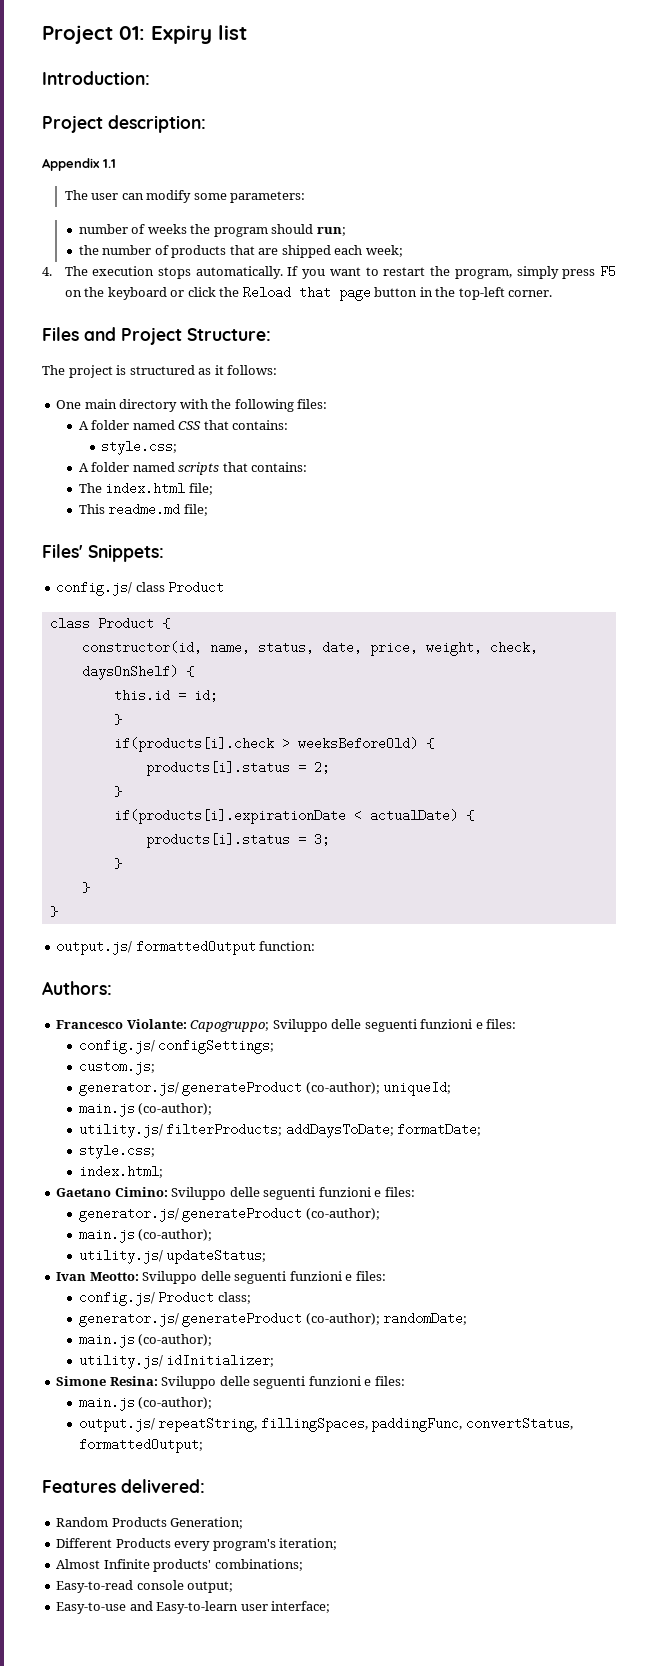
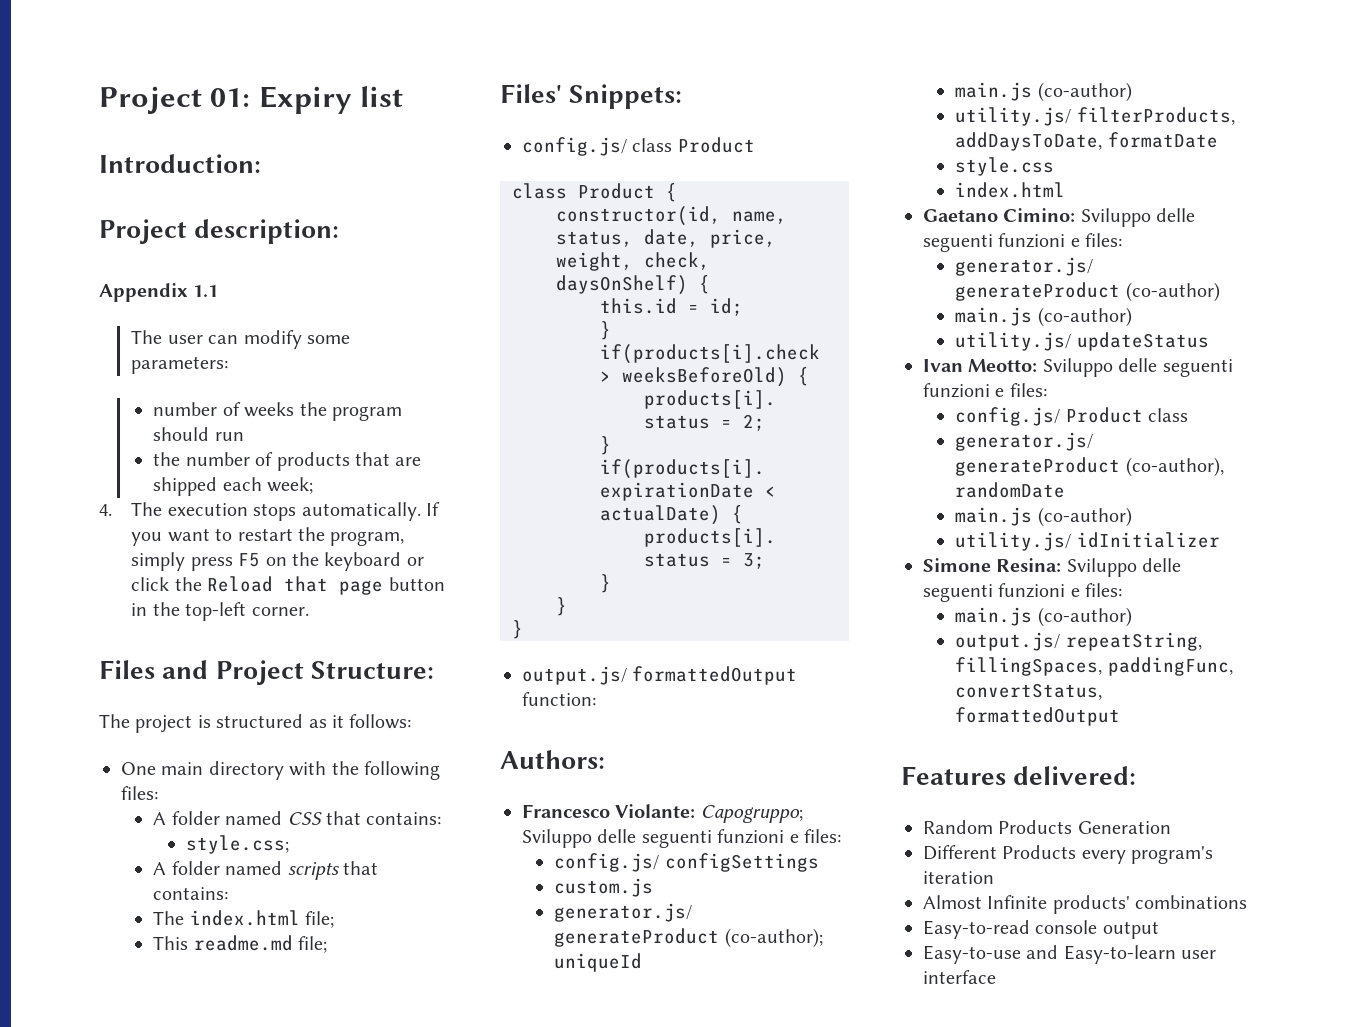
[316,227,346,236] run; -> [214,432,244,441] run
[158,1039,275,1054] [78,1060,155,1075] [78,1081,452,1096] [78,1102,213,1117] [78,1123,482,1138] [78,1144,155,1159] [78,1165,163,1178] configSettings; // custom.js; // generator.js/ generateProduct (co-author); uniqueId; // main.js (co-author); // utility.js/ filterProducts; addDaysToDate; formatDate; // style.css; // index.html; -> [664,853,819,872] [554,878,654,897] [554,903,693,922] [554,928,823,948] [554,953,643,972] [955,82,1132,102] [955,107,1235,126] [955,132,1218,151] [955,157,1055,176] [955,182,1066,198] configSettings // custom.js // generator.js/ generateProduct (co-author); uniqueId // main.js (co-author) // utility.js/ filterProducts, addDaysToDate, formatDate // style.css // index.html
[305,1208,380,1220] [78,1228,213,1243] [78,1249,267,1264] (co-author); // main.js (co-author); // utility.js/ updateStatus; -> [1125,282,1220,302] [955,307,1132,327] [955,332,1209,351] (co-author) // main.js (co-author) // utility.js/ updateStatus
[217,1292,251,1304] [78,1312,468,1327] [78,1333,213,1348] [78,1354,275,1369] class; // generator.js/ generateProduct (co-author); randomDate; // main.js (co-author); // utility.js/ idInitializer; -> [1148,408,1189,422] [955,432,1094,451] [955,457,1224,477] [955,482,1066,498] [955,507,1132,527] [955,532,1220,551] class // generator.js/ generateProduct (co-author), randomDate // main.js (co-author) // utility.js/ idInitializer
[138,1397,213,1409] (co-author); -> [1037,607,1132,627] (co-author)
[78,1438,203,1453] formattedOutput; -> [955,707,1121,726] formattedOutput
[170,1517,244,1529] Generation; -> [1077,821,1171,834] Generation
[279,1538,338,1550] iteration; -> [923,871,994,884] iteration
[214,1559,303,1571] combinations; -> [1135,895,1248,909] combinations
[187,1581,234,1593] output; -> [1102,921,1159,939] output
[271,1601,331,1613] interface; -> [923,970,996,984] interface

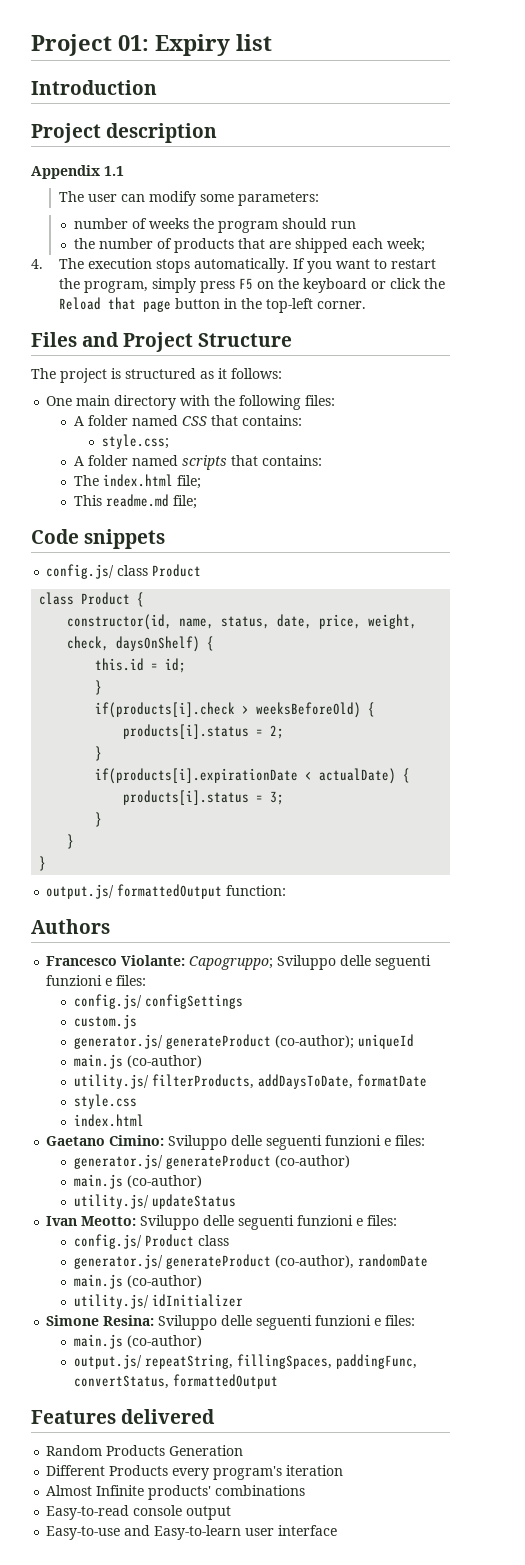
[99,154,261,173] [99,219,340,244] Introduction: // Project description: -> [31,80,157,95] [31,123,218,143] Introduction // Project description
[310,661,434,679] Structure: -> [198,333,293,347] Structure
[500,84,683,109] Files' Snippets: -> [31,529,166,549] Code snippets
[500,750,605,769] Authors: -> [31,919,110,934] Authors
[1013,766,1137,785] delivered: -> [121,1409,216,1424] delivered

